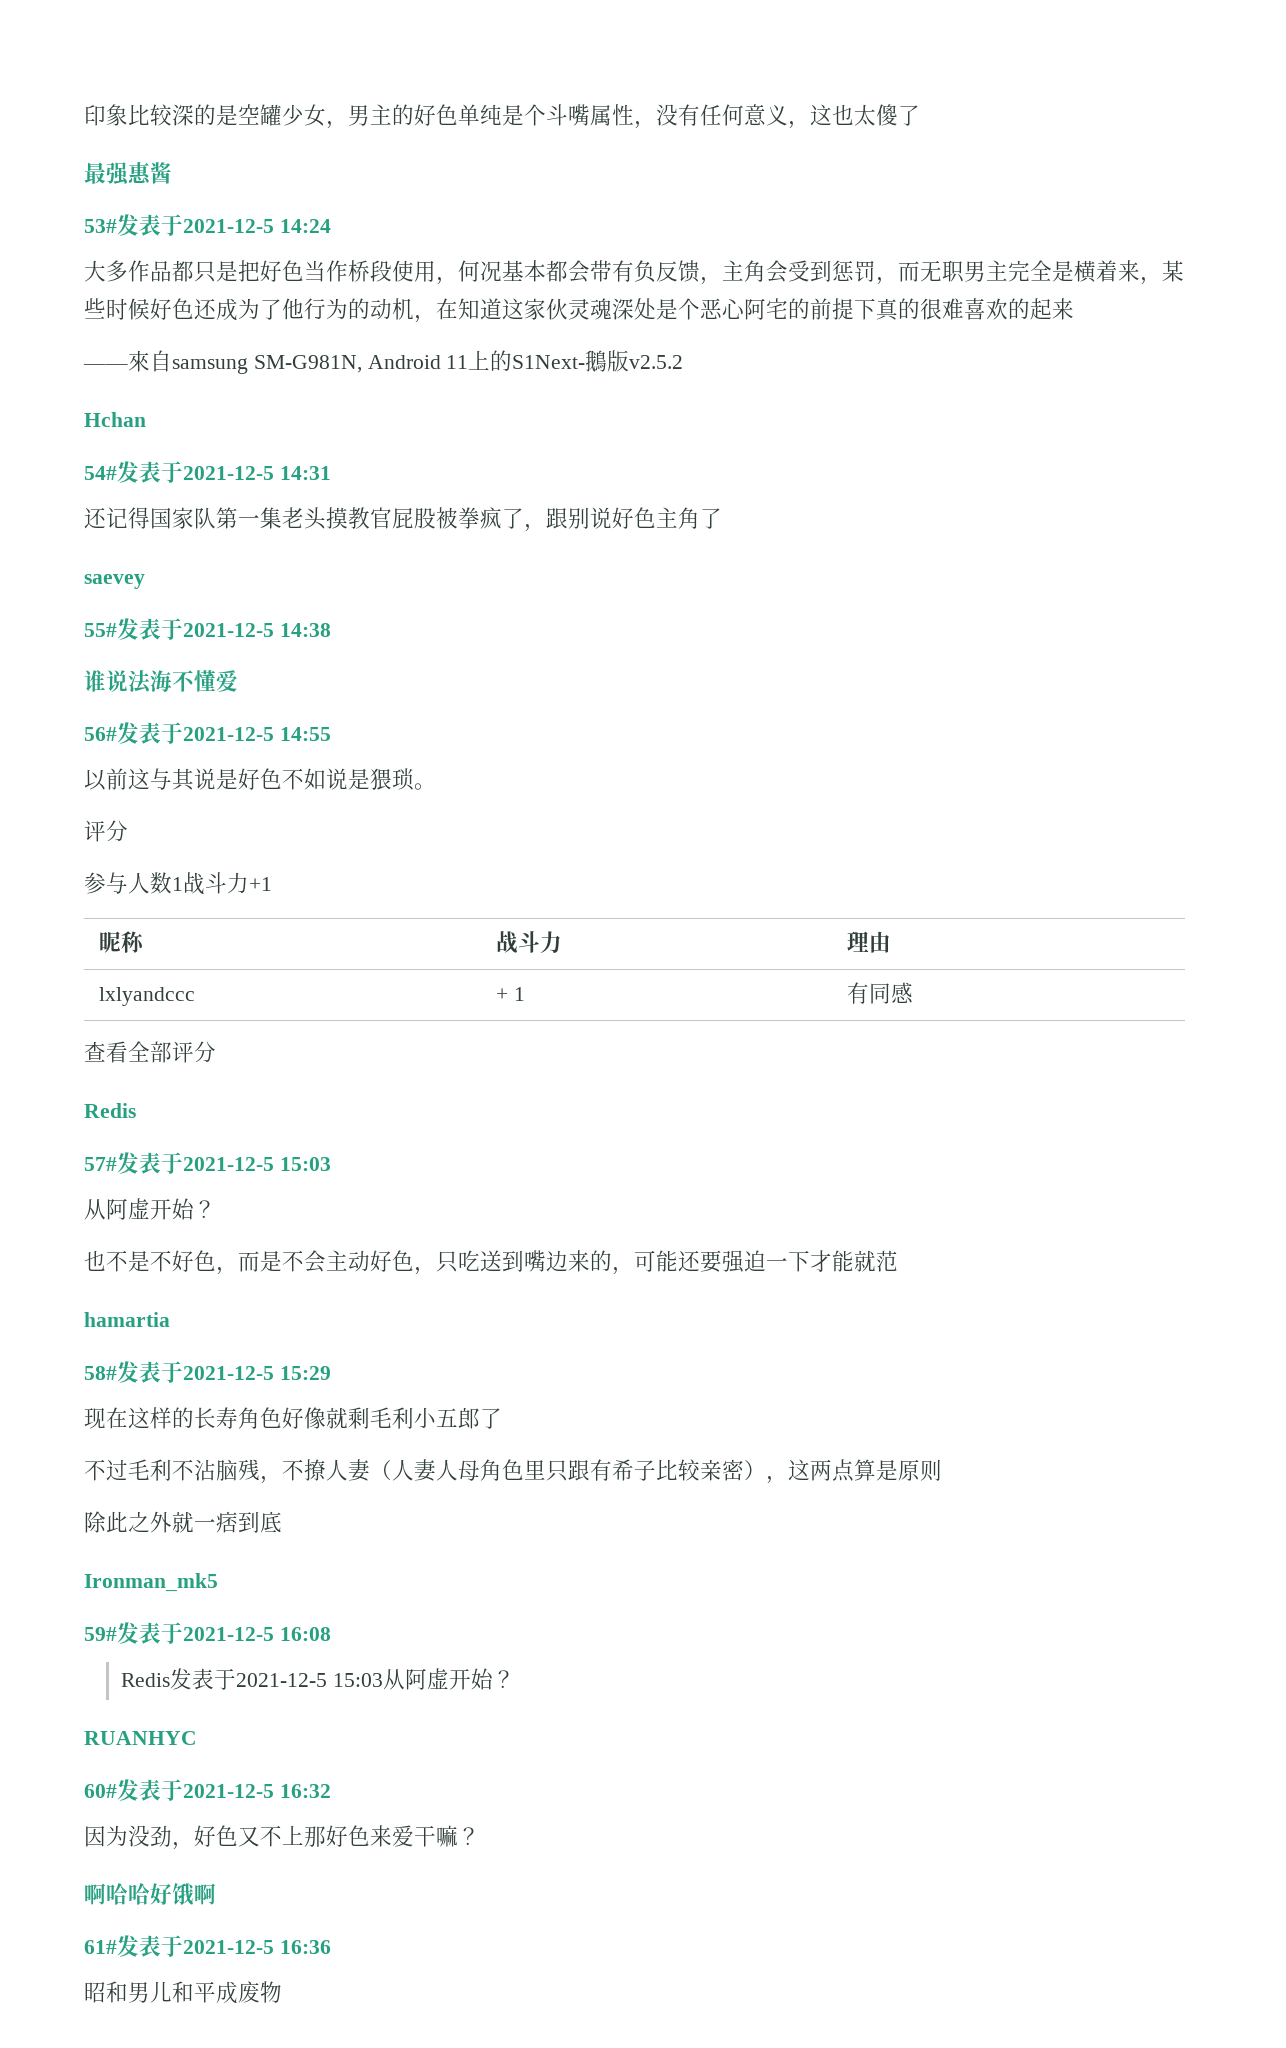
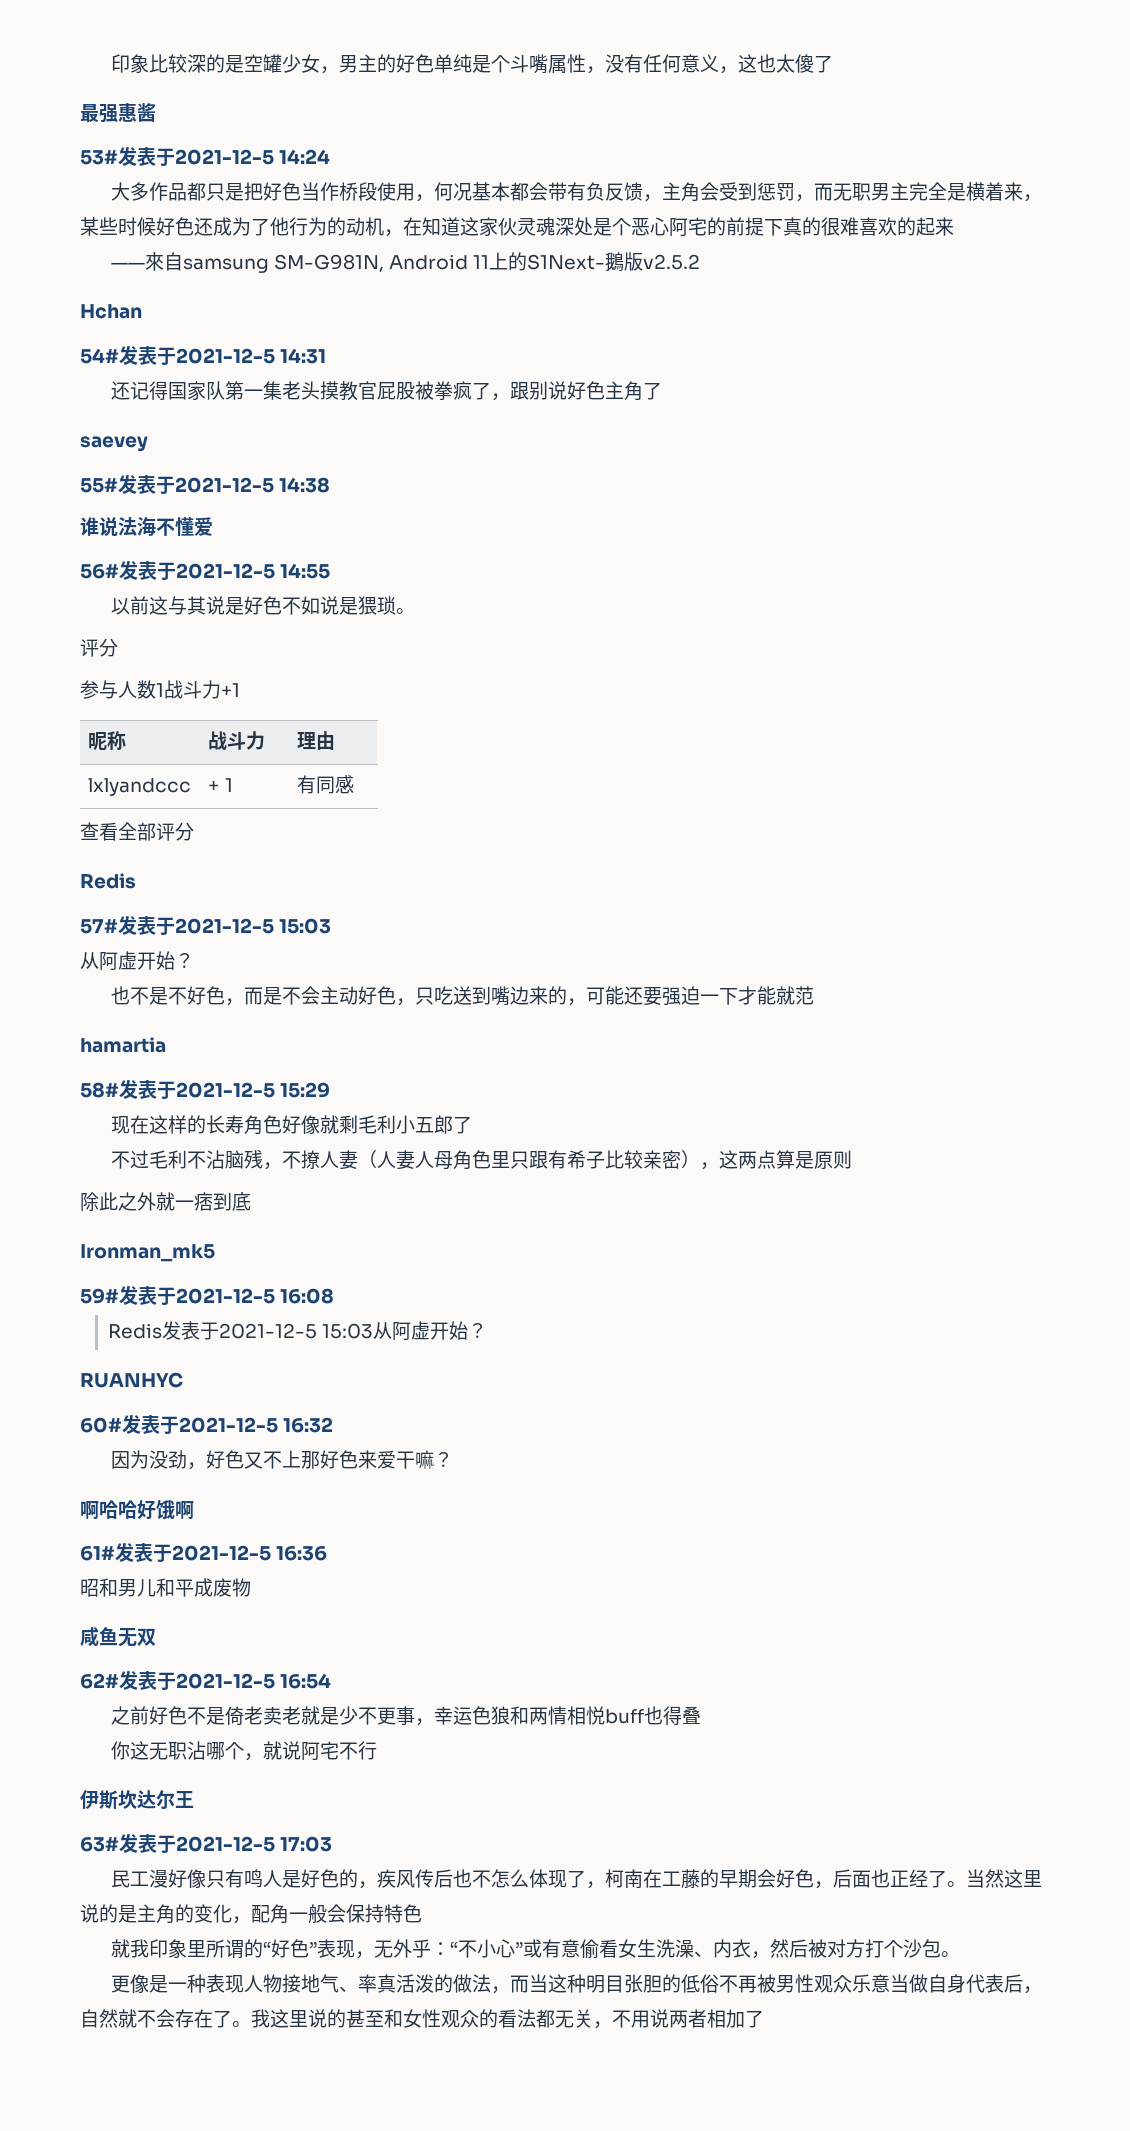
(282, 1992) none -> [80,1627,156,1647] [80,1670,332,1690] [110,1706,701,1726] [110,1741,377,1761] [80,1790,194,1810] [80,1833,333,1853] [110,1869,1042,1889] [80,1904,422,1924] [110,1939,960,1959] [110,1974,1042,1994] [80,2009,764,2029] // 咸鱼无双 // 62#发表于2021-12-5 16:54 // 之前好色不是倚老卖老就是少不更事，幸运色狼和两情相悦buff也得叠 // 你这无职沾哪个，就说阿宅不行 // 伊斯坎达尔王 // 63#发表于2021-12-5 17:03 // 民工漫好像只有鸣人是好色的，疾风传后也不怎么体现了，柯南在工藤的早期会好色，后面也正经了。当然这里说的是主角的变化，配角一般会保持特色 // 就我印象里所谓的“好色”表现，无外乎：“不小心”或有意偷看女生洗澡、内衣，然后被对方打个沙包。 // 更像是一种表现人物接地气、率真活泼的做法，而当这种明目张胆的低俗不再被男性观众乐意当做自身代表后，自然就不会存在了。我这里说的甚至和女性观众的看法都无关，不用说两者相加了

